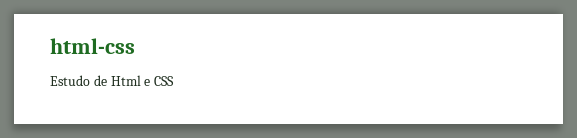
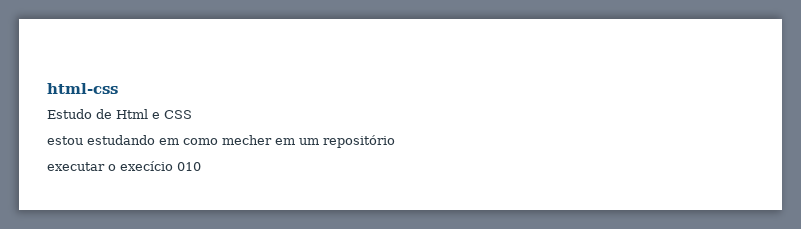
(175, 81) none -> [47,135,395,148] [47,161,201,171] // estou estudando em como mecher em um repositório // executar o execício 010

